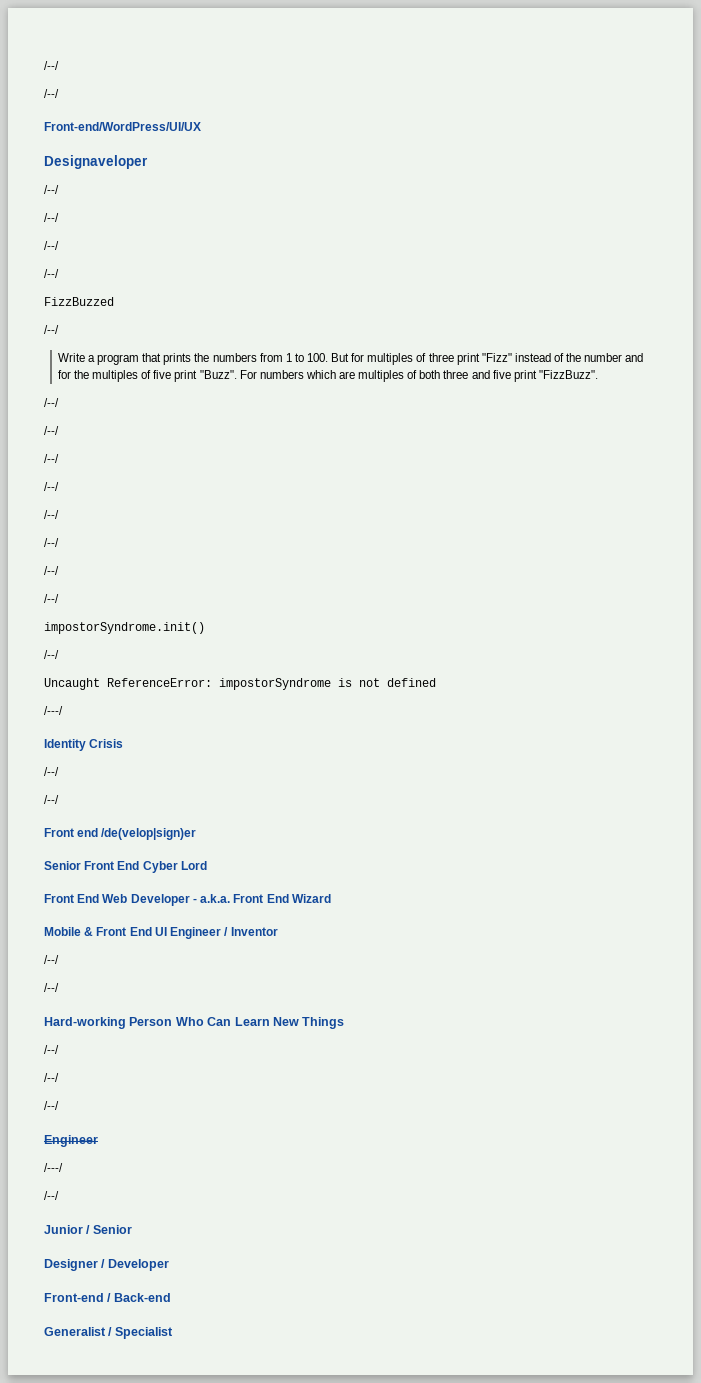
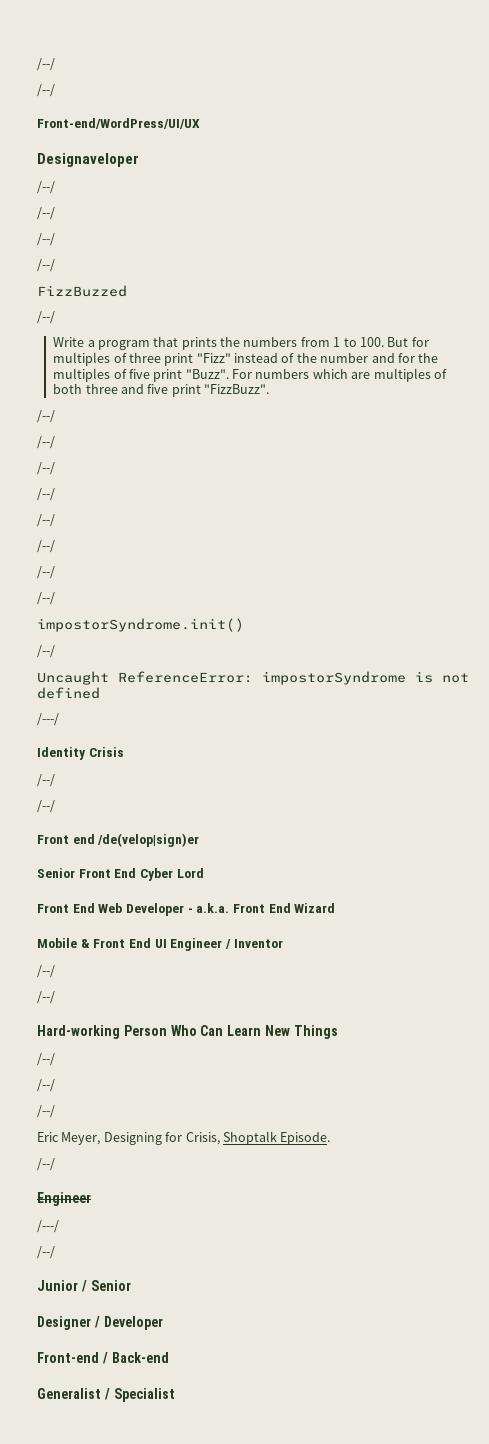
(59, 1105) none -> [37,1131,331,1145] [37,1158,55,1171] // Eric Meyer, Designing for Crisis, Shoptalk Episode. // /--/

